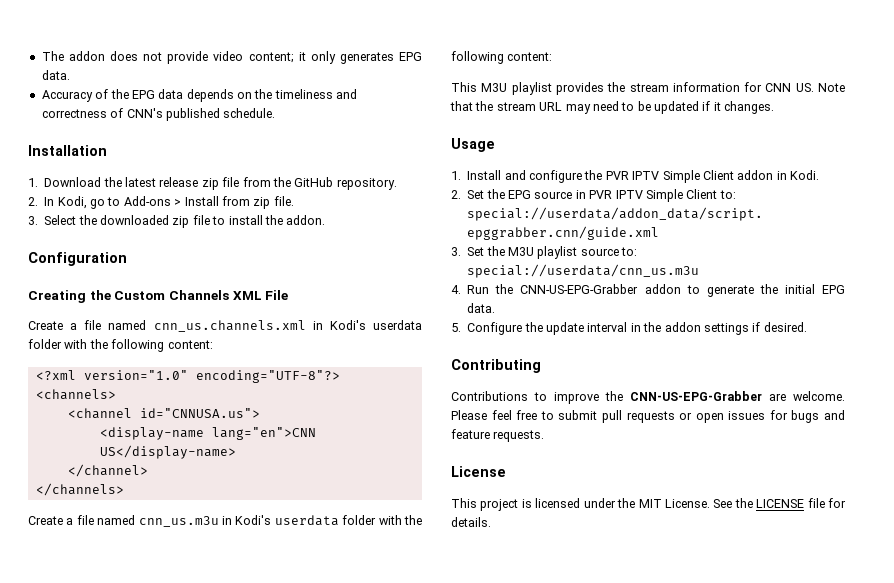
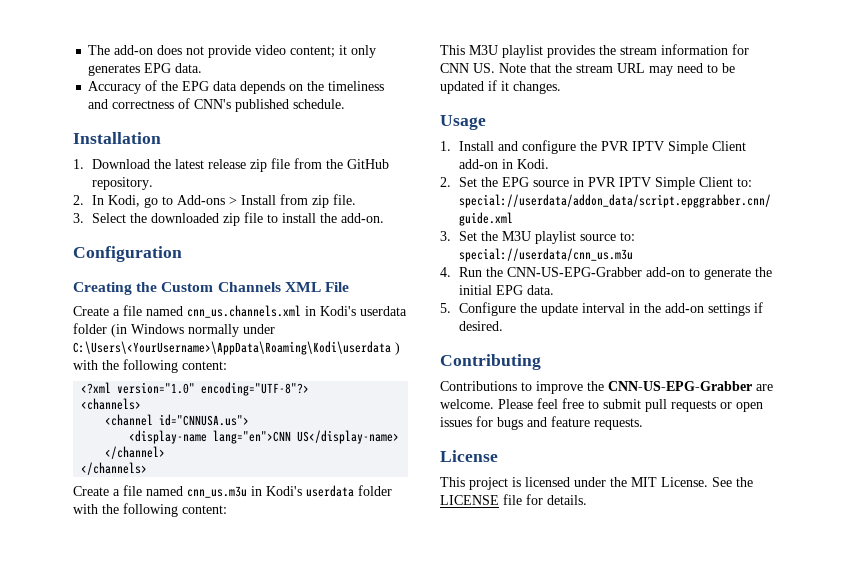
[68,51,105,61] addon -> [114,45,154,55] add-on
[286,215,326,225] addon. -> [340,213,384,223] add-on.
(62, 344) none -> [111,324,275,337] [73,341,400,355] (in Windows normally under C:\Users\<YourUsername>\AppData\Roaming\Kodi\userdata )
[737,170,774,180] addon -> [458,159,498,169] add-on
[644,284,681,294] addon -> [645,267,685,277] add-on
[664,322,701,332] addon -> [664,303,704,313] add-on

